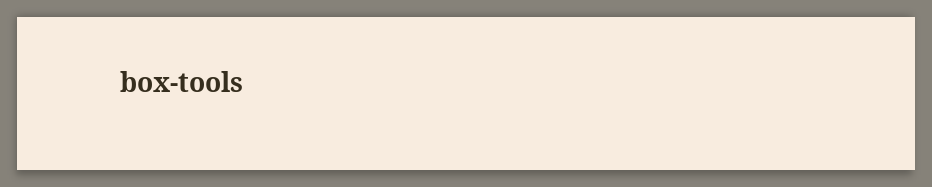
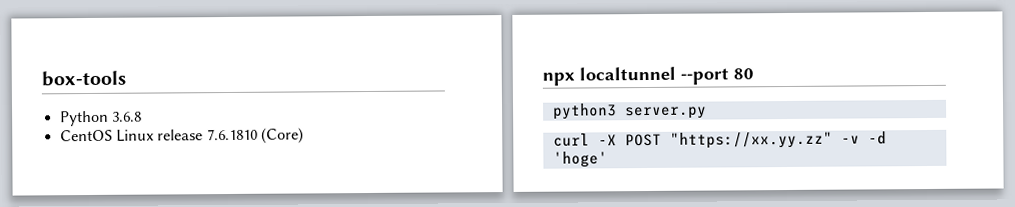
(243, 81) none -> [59,110,142,127] [59,127,304,144] [542,66,754,86] [552,103,707,120] [552,131,887,149] [552,151,608,168] // Python 3.6.8 // CentOS Linux release 7.6.1810 (Core) // npx localtunnel --port 80 // python3 server.py // curl -X POST "https://xx.yy.zz" -v -d 'hoge'

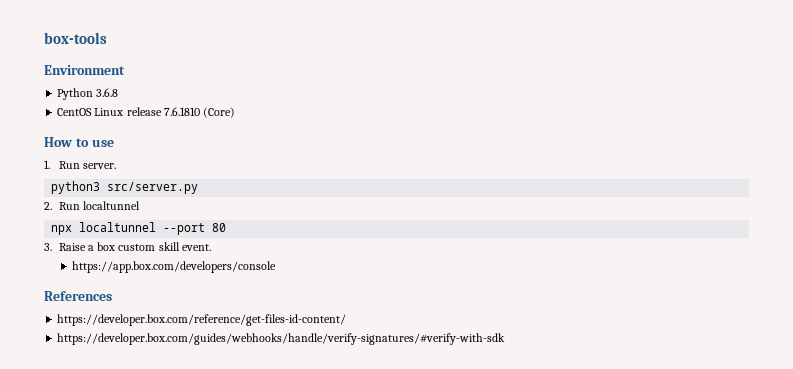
(126, 78) none -> [44,65,125,75] // Environment
[542,66,754,86] [552,103,707,120] [552,131,887,149] [552,151,608,168] npx localtunnel --port 80 // python3 server.py // curl -X POST "https://xx.yy.zz" -v -d 'hoge' -> [44,137,114,147] [44,160,116,169] [51,181,199,194] [44,201,140,210] [51,222,227,235] [44,242,211,251] [71,261,276,273] [44,291,112,301] [57,314,347,326] [57,333,506,345] How to use // 1. Run server. // python3 src/server.py // 2. Run localtunnel // npx localtunnel --port 80 // 3. Raise a box custom skill event. // https://app.box.com/developers/console // References // https://developer.box.com/reference/get-files-id-content/ // https://developer.box.com/guides/webhooks/handle/verify-signatures/#verify-with-sdk

